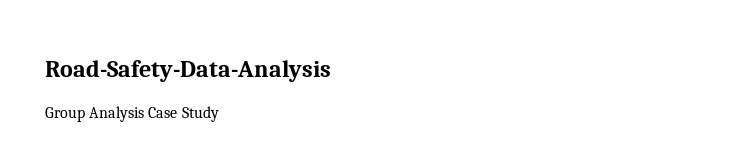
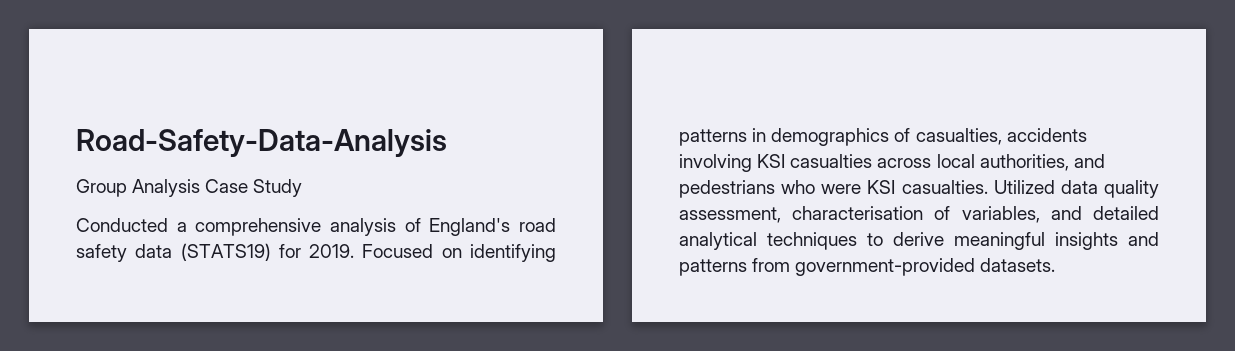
(219, 114) none -> [76,218,556,236] [76,243,556,262] [679,128,1087,146] [679,154,1105,172] [679,180,1159,198] [679,206,1159,223] [679,232,1159,250] [679,258,1056,276] // Conducted a comprehensive analysis of England's road safety data (STATS19) for 2019. Focused on identifying patterns in demographics of casualties, accidents involving KSI casualties across local authorities, and pedestrians who were KSI casualties. Utilized data quality assessment, characterisation of variables, and detailed analytical techniques to derive meaningful insights and patterns from government-provided datasets.

